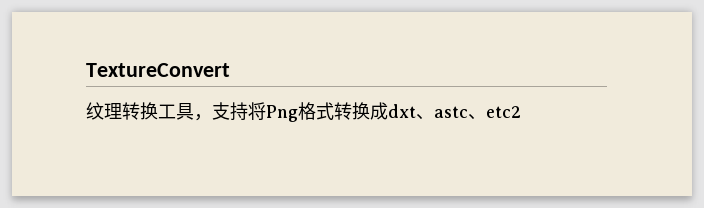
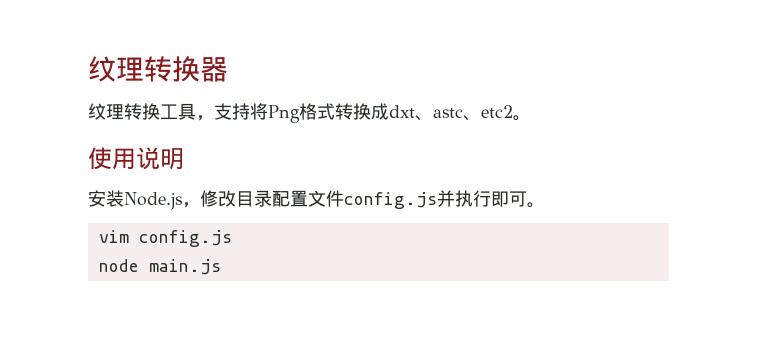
[86,63,230,77] TextureConvert -> [88,56,228,82] 纹理转换器
(521, 112) none -> [513,115,531,121] [88,147,184,170] [88,190,545,210] [98,230,232,247] [98,259,221,275] 。 // 使用说明 // 安装Node.js，修改目录配置文件config.js并执行即可。 // vim config.js // node main.js

